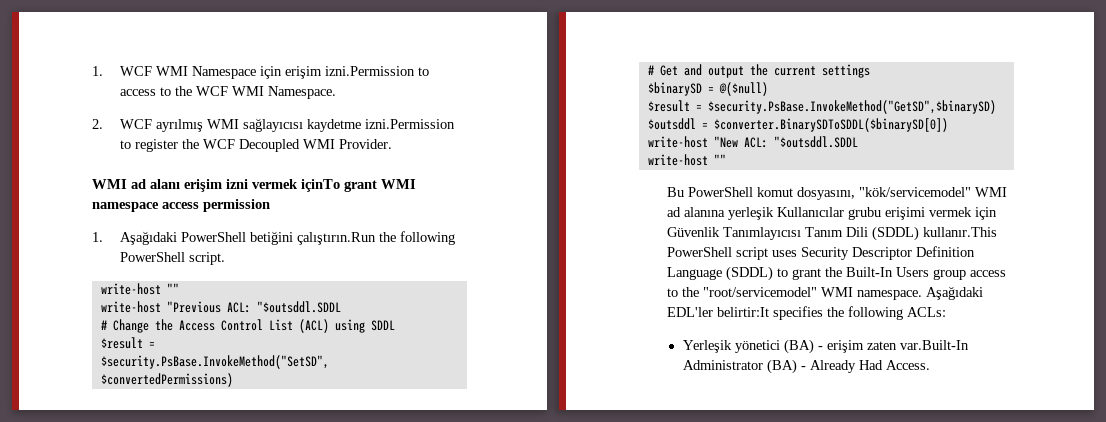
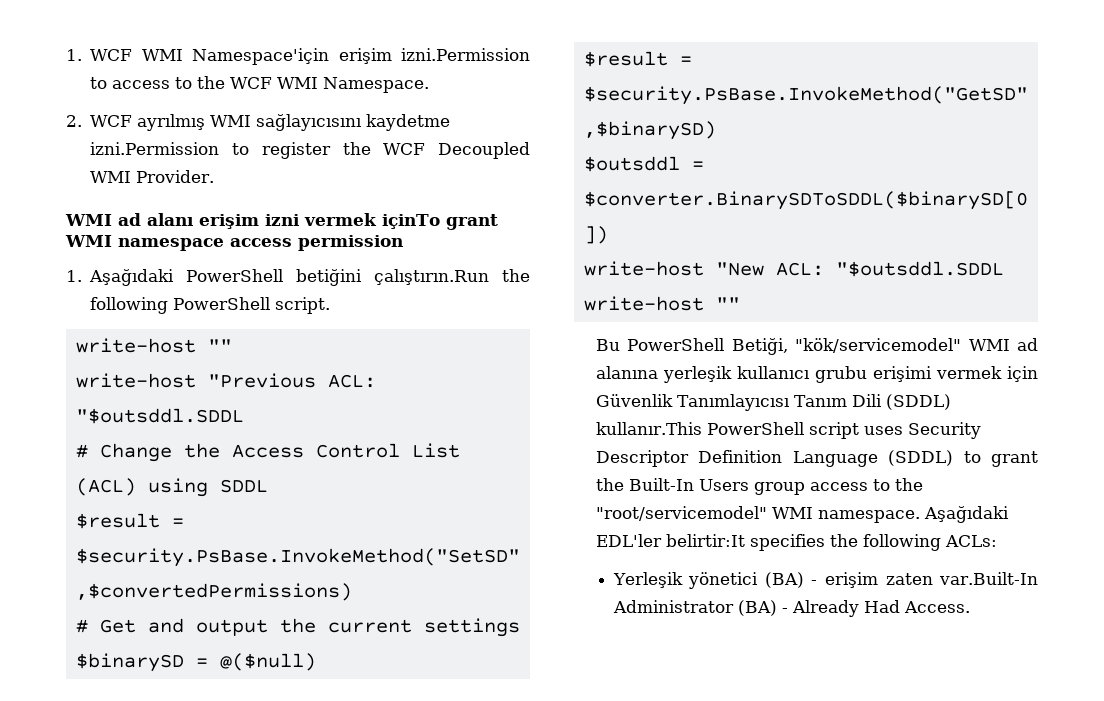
[191,66,282,79] Namespace için -> [192,48,330,65] Namespace'için
[242,118,303,132] sağlayıcısı -> [256,114,363,131] sağlayıcısını
[756,187,855,200] komut dosyasını, -> [731,338,788,355] Betiği,
[776,207,844,217] Kullanıcılar -> [736,366,810,379] kullanıcı

